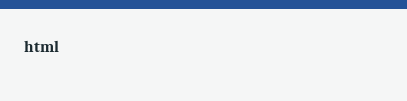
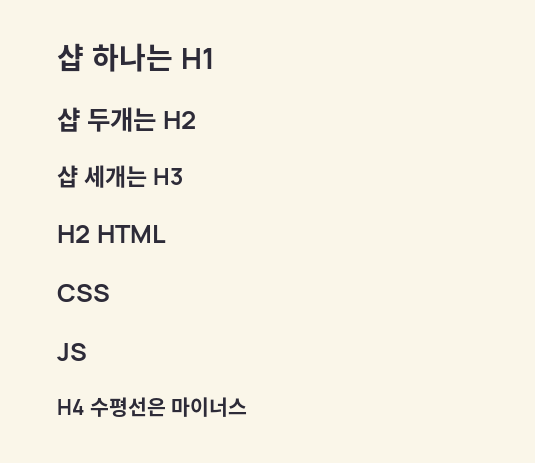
[24,40,59,52] html -> [57,43,215,72] [57,107,196,132] [57,165,184,188] [57,225,166,243] [57,284,110,302] [57,343,87,361] [57,397,248,417] 샵 하나는 H1 // 샵 두개는 H2 // 샵 세개는 H3 // H2 HTML // CSS // JS // H4 수평선은 마이너스

